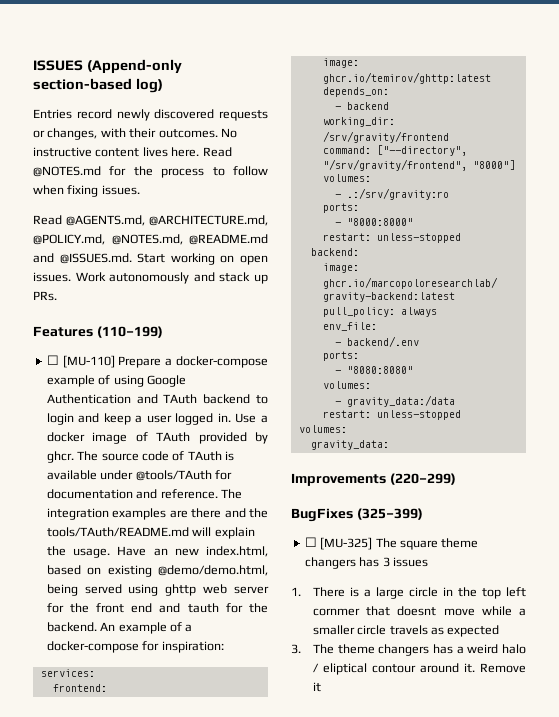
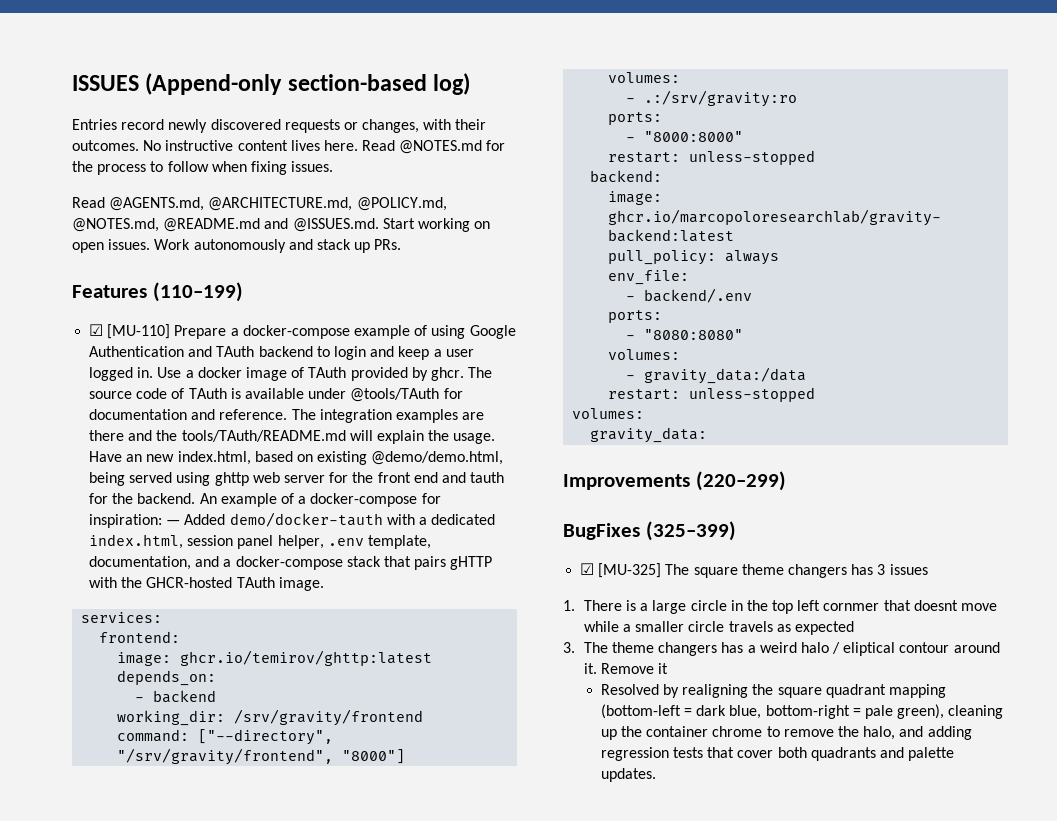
[46,355,59,365] ☐ -> [89,324,104,336] ☑
(224, 647) none -> [166,512,496,527] [89,534,431,549] [89,556,493,570] [89,577,324,591] — Added demo/docker-tauth with a dedicated index.html, session panel helper, .env template, documentation, and a docker-compose stack that pairs gHTTP with the GHCR-hosted TAuth image.
[304,537,317,547] ☐ -> [580,563,595,575] ☑
(321, 687) none -> [600,684,946,698] [600,704,1004,719] [600,726,972,740] [600,747,955,761] [600,768,656,782] // Resolved by realigning the square quadrant mapping (bottom-left = dark blue, bottom-right = pale green), cleaning up the container chrome to remove the halo, and adding regression tests that cover both quadrants and palette updates.

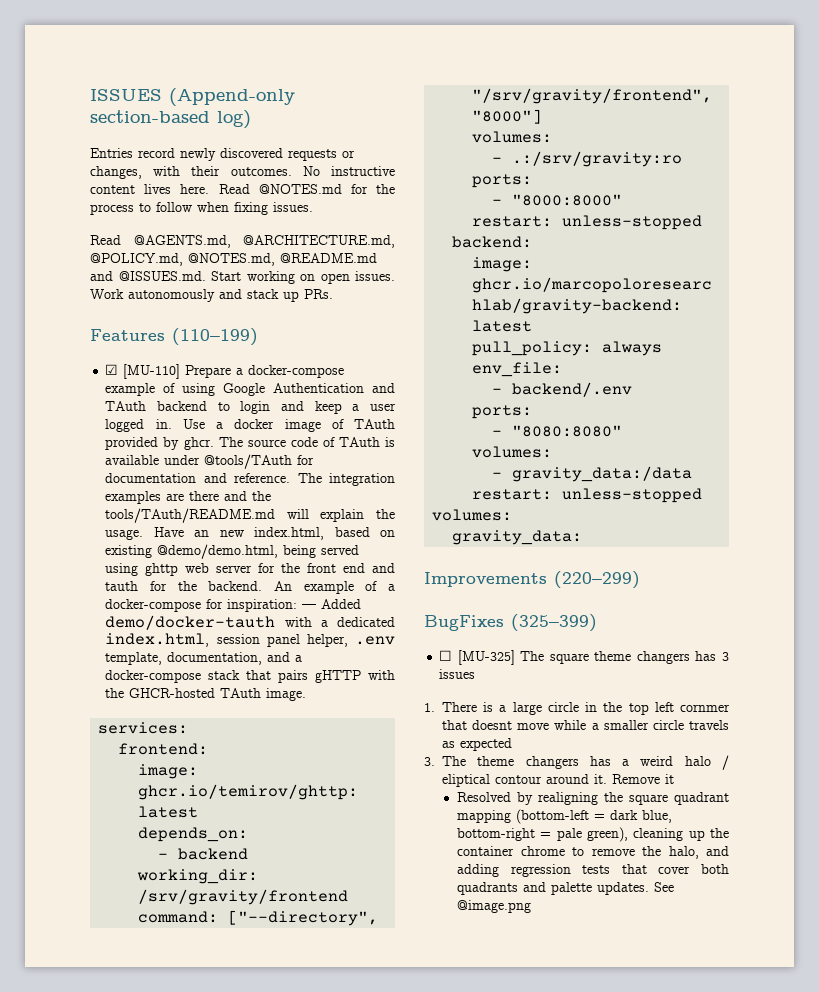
[580,563,595,575] ☑ -> [439,650,453,661] ☐
(656, 775) none -> [654,882,675,892] [457,900,532,913] See @image.png

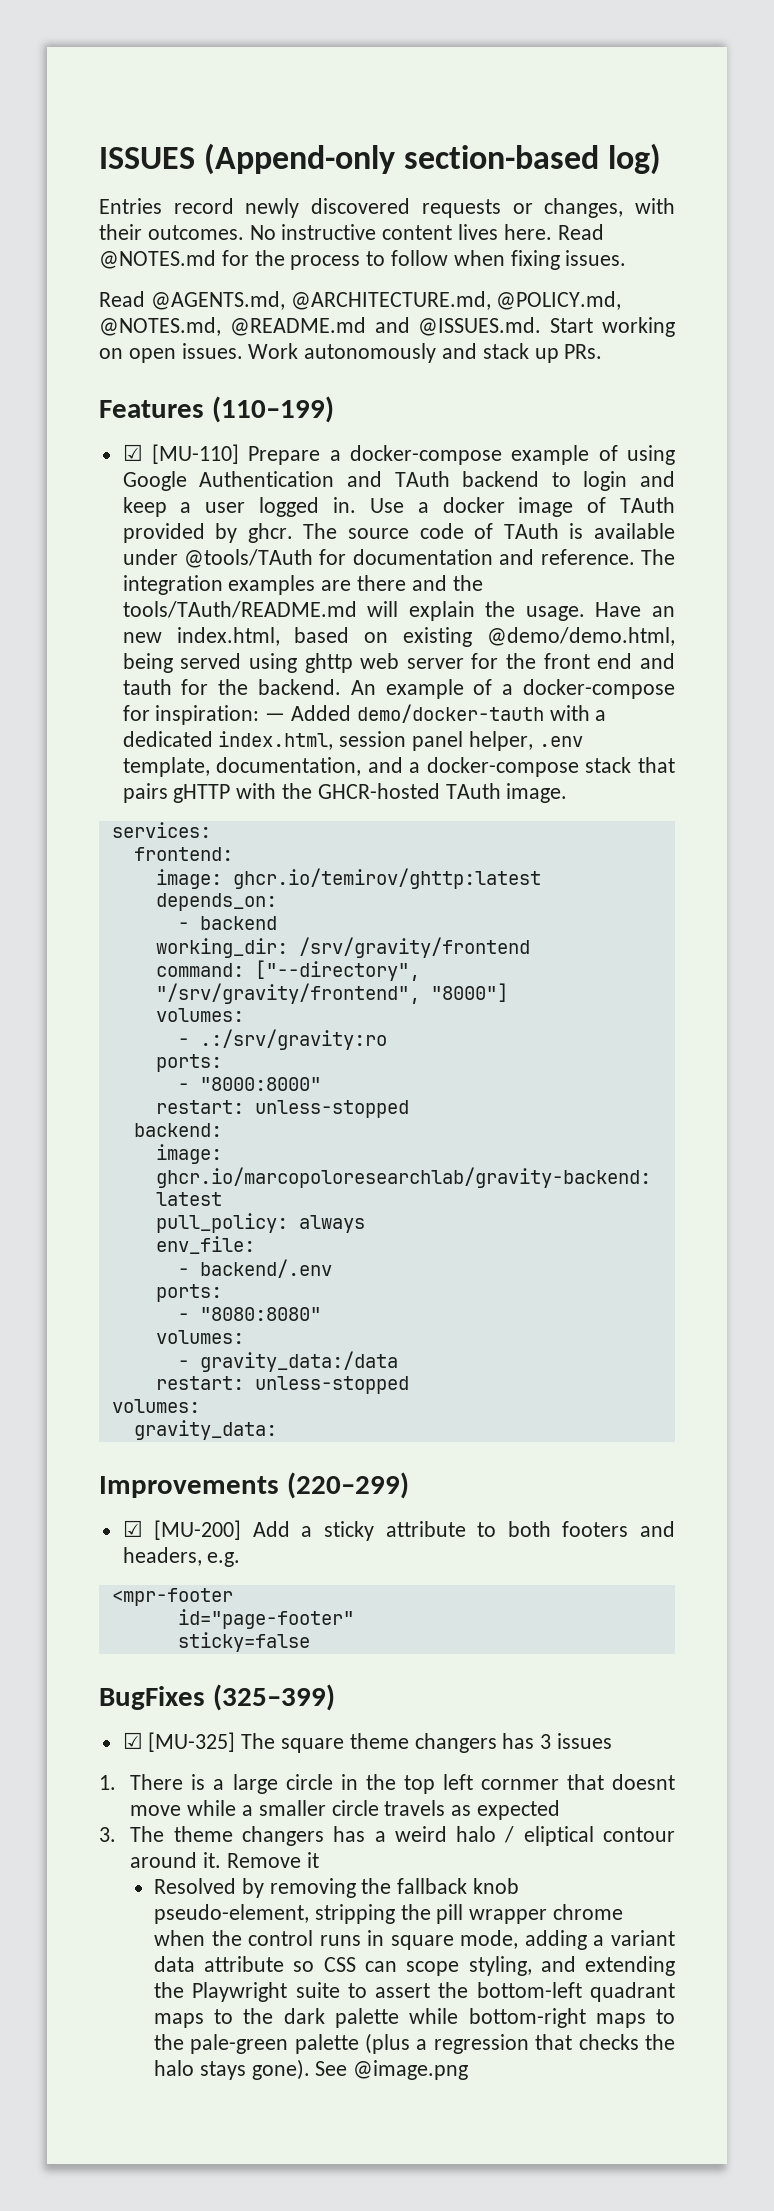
(640, 580) none -> [122,1520,675,1541] [122,1547,241,1567] [111,1588,233,1606] [177,1609,354,1629] [177,1632,310,1652] // ☑ [MU-200] Add a sticky attribute to both footers and headers, e.g. // <mpr-footer // id="page-footer" // sticky=false
[439,650,453,661] ☐ -> [122,1732,143,1749] ☑
[538,792,729,805] [457,809,673,824] [457,827,729,842] [457,846,729,859] [457,864,729,877] [457,882,650,895] realigning the square quadrant mapping (bottom-left = dark blue, bottom-right = pale green), cleaning up the container chrome to remove the halo, and adding regression tests that cover both quadrants and palette updates. -> [269,1878,519,1898] [153,1904,623,1924] [153,1930,676,1950] [153,1956,676,1976] [153,1982,675,2002] [153,2008,676,2028] [153,2033,676,2054] [153,2059,310,2080] removing the fallback knob pseudo-element, stripping the pill wrapper chrome when the control runs in square mode, adding a variant data attribute so CSS can scope styling, and extending the Playwright suite to assert the bottom-left quadrant maps to the dark palette while bottom-right maps to the pale-green palette (plus a regression that checks the halo stays gone).

